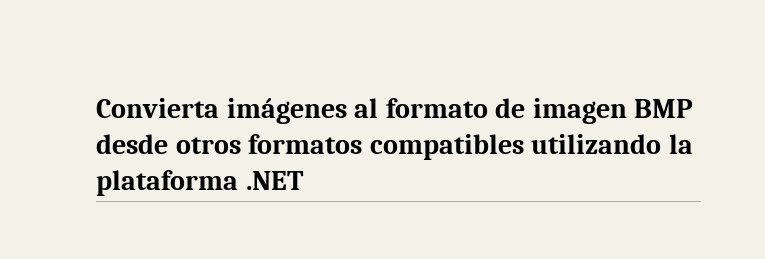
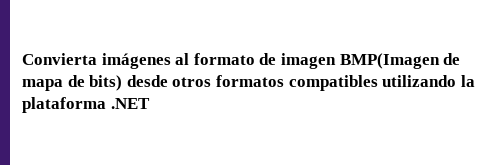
[634,99,694,118] BMP -> [339,53,461,69] [22,75,123,91] BMP(Imagen de mapa de bits)

